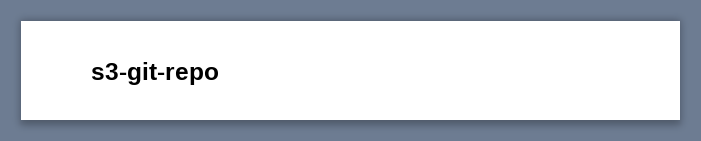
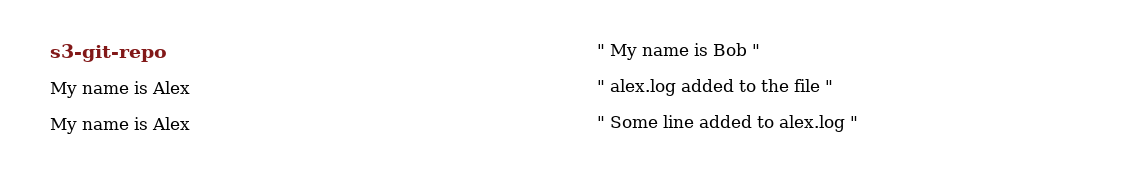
(219, 73) none -> [50,81,190,98] [50,117,190,134] [597,43,760,60] [597,79,833,96] [597,115,858,132] // My name is Alex // My name is Alex // " My name is Bob " // " alex.log added to the file " // " Some line added to alex.log "

